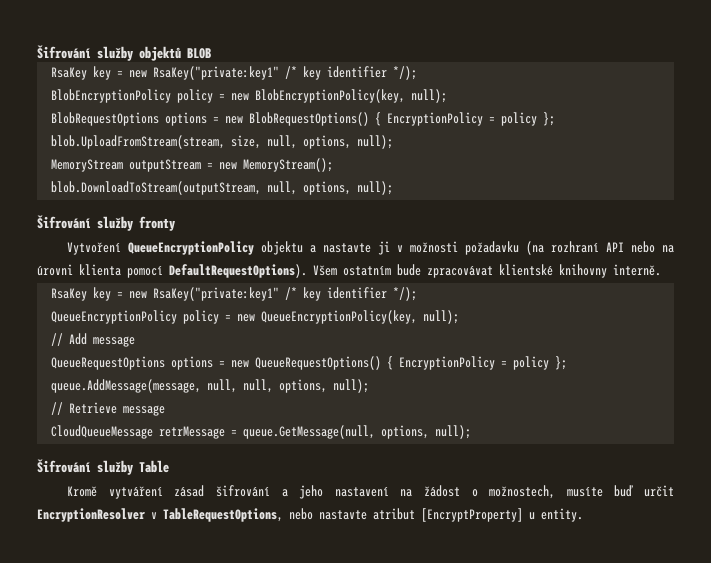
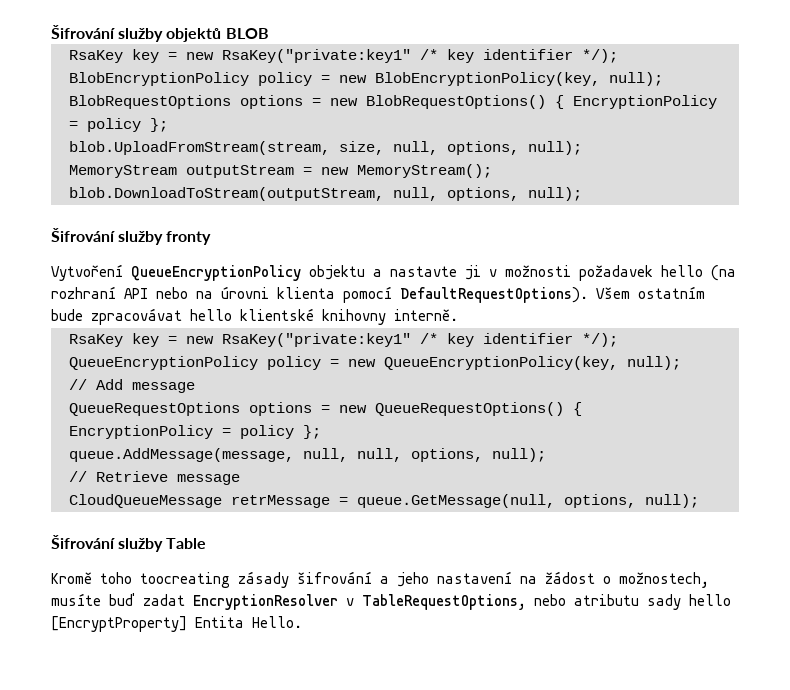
[465,241,520,255] požadavku -> [579,265,703,281] požadavek hello
(493, 272) none -> [190,309,232,321] hello
[108,485,205,499] vytváření zásad -> [100,571,289,588] toho toocreating zásady
[643,485,674,497] určit -> [143,594,185,606] zadat
[319,508,583,522] nastavte atribut [EncryptProperty] u entity. -> [574,594,731,610] [51,616,302,632] atributu sady hello [EncryptProperty] Entita Hello.

